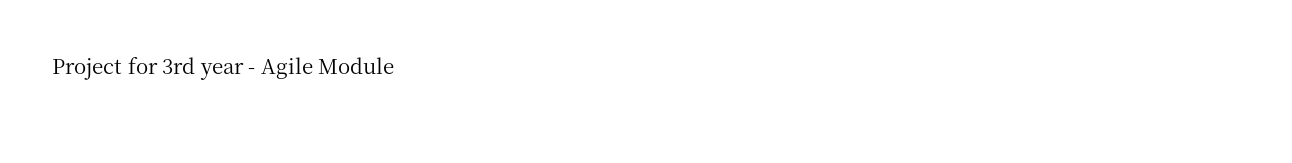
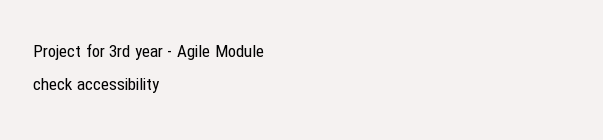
(395, 65) none -> [33,78,160,93] // check accessibility

